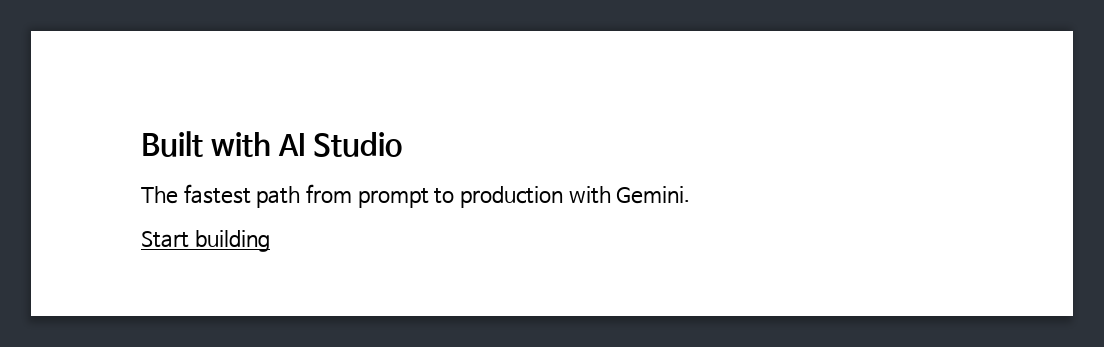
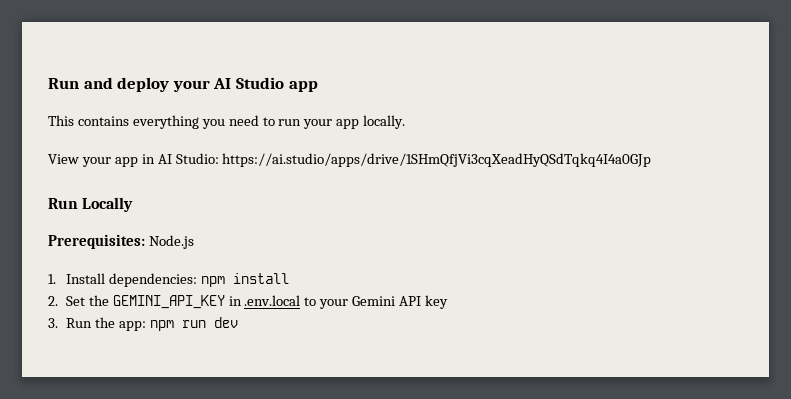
[141,131,402,157] [141,184,691,208] [141,230,270,252] Built with AI Studio // The fastest path from prompt to production with Gemini. // Start building -> [48,77,318,92] [48,115,406,129] [48,153,652,167] [48,197,134,212] [48,234,194,249] [48,273,289,287] [48,295,449,309] [48,317,238,331] Run and deploy your AI Studio app // This contains everything you need to run your app locally. // View your app in AI Studio: https://ai.studio/apps/drive/1SHmQfjVi3cqXeadHyQSdTqkq4I4a0GJp // Run Locally // Prerequisites: Node.js // 1. Install dependencies: npm install // 2. Set the GEMINI_API_KEY in .env.local to your Gemini API key // 3. Run the app: npm run dev

